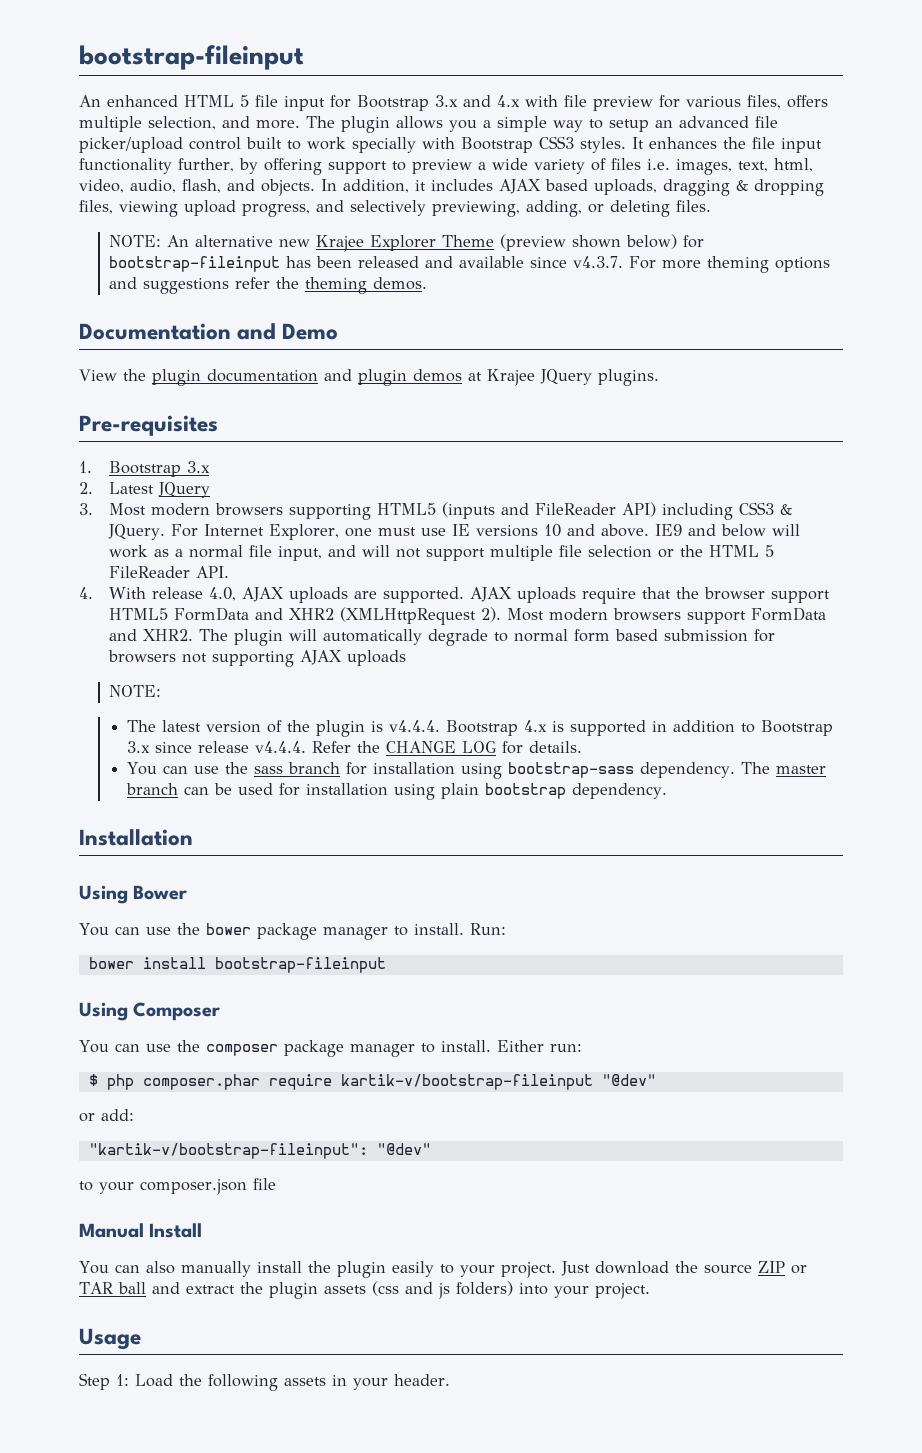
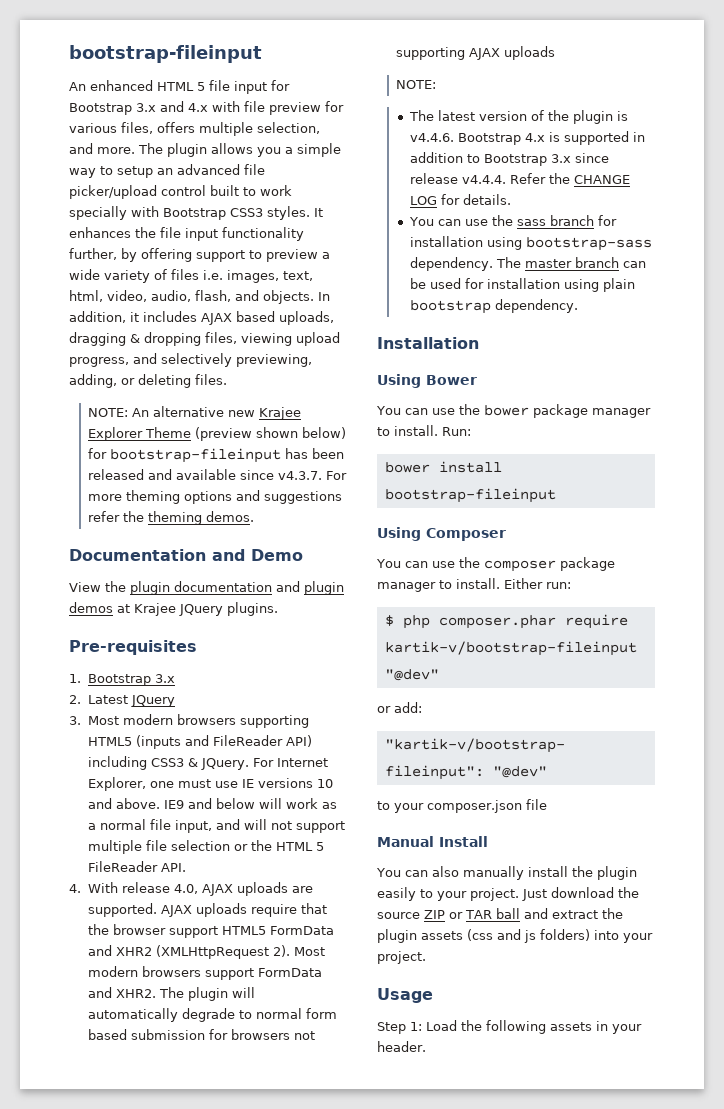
[389,720,441,732] v4.4.4. -> [409,133,454,142] v4.4.6.

